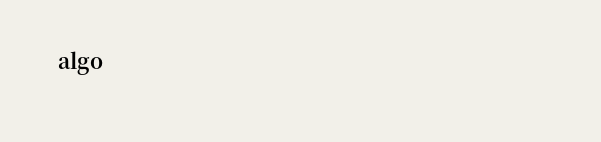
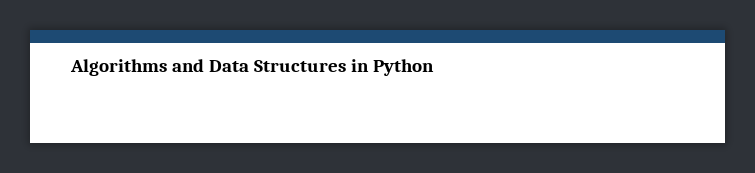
[58,51,103,75] algo -> [70,59,434,76] Algorithms and Data Structures in Python

